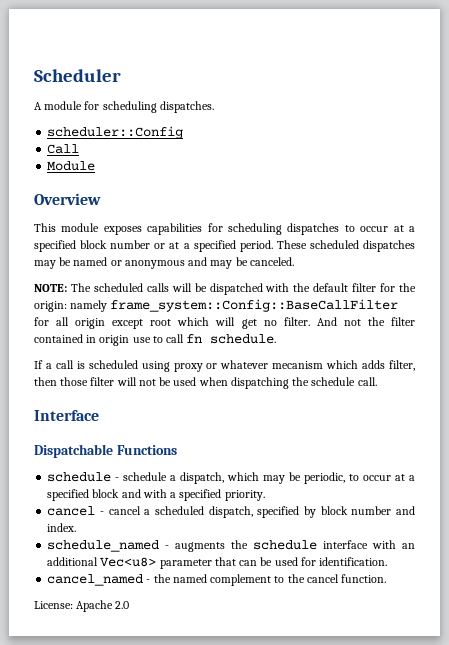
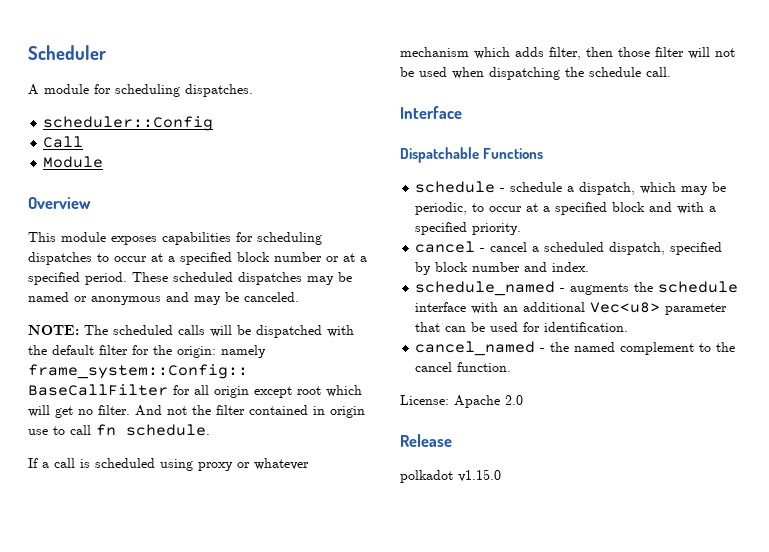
[272,361,324,369] mecanism -> [400,47,469,57] mechanism
(130, 605) none -> [400,434,452,447] [400,469,501,483] // Release // polkadot v1.15.0

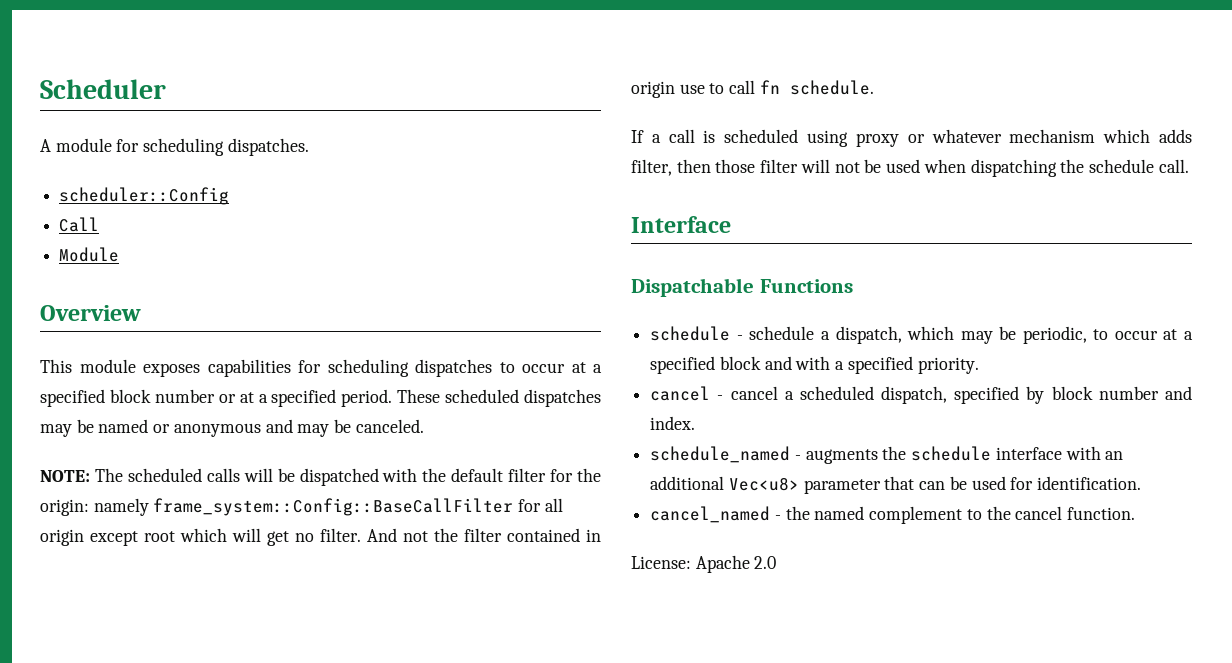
[400,434,452,447] [400,469,501,483] // Release // polkadot v1.15.0 -> (777, 562) none

